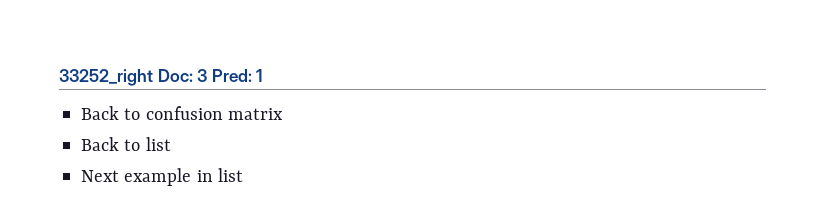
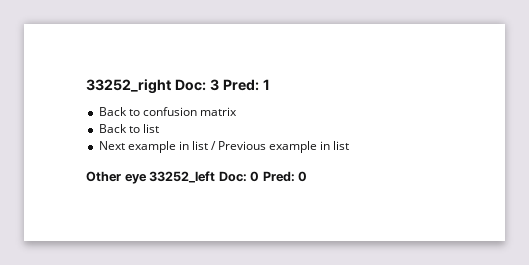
(244, 175) none -> [211,141,350,153] [86,171,308,184] / Previous example in list // Other eye 33252_left Doc: 0 Pred: 0

